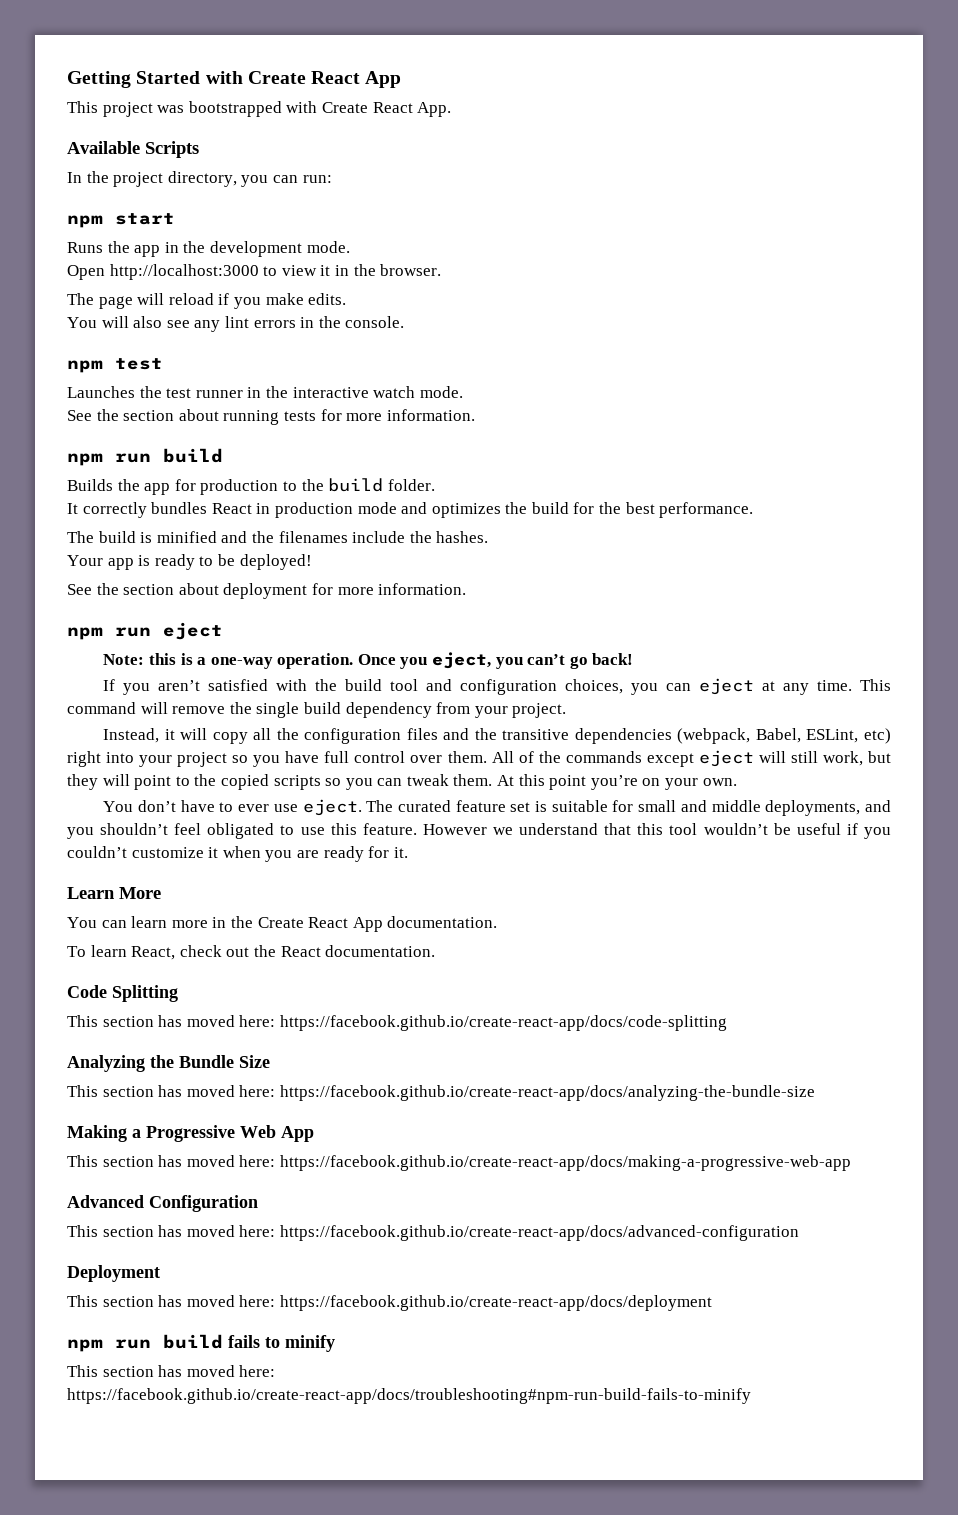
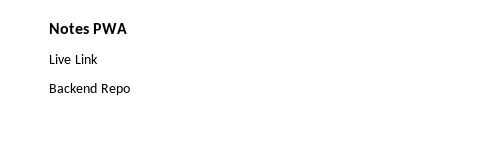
[67,71,402,88] [67,101,452,117] [67,141,199,158] [67,171,332,187] [67,213,175,228] [67,241,350,257] [67,264,442,280] [67,293,347,309] [67,316,405,332] [67,358,163,373] [67,386,463,398] [67,409,475,425] [67,448,223,466] [67,478,435,495] [67,502,754,518] [67,531,489,543] [67,554,312,570] [67,583,467,599] [67,622,223,640] [103,652,634,669] [103,678,892,695] [67,702,567,718] [103,728,891,744] [67,750,891,767] [67,774,737,790] [103,799,892,816] [67,823,891,839] [67,846,408,862] [67,887,161,899] [67,916,498,932] [67,945,436,960] [67,985,178,1002] [67,1015,727,1031] [67,1055,270,1072] [67,1085,815,1101] [67,1125,314,1142] [67,1155,851,1171] [67,1195,258,1212] [67,1225,799,1241] [67,1265,160,1282] [67,1295,712,1311] [67,1334,335,1352] [67,1365,276,1377] [67,1388,751,1404] Getting Started with Create React App // This project was bootstrapped with Create React App. // Available Scripts // In the project directory, you can run: // npm start // Runs the app in the development mode. // Open http://localhost:3000 to view it in the browser. // The page will reload if you make edits. // You will also see any lint errors in the console. // npm test // Launches the test runner in the interactive watch mode. // See the section about running tests for more information. // npm run build // Builds the app for production to the build folder. // It correctly bundles React in production mode and optimizes the build for the best performance. // The build is minified and the filenames include the hashes. // Your app is ready to be deployed! // See the section about deployment for more information. // npm run eject // Note: this is a one-way operation. Once you eject, you can’t go back! // If you aren’t satisfied with the build tool and configuration choices, you can eject at any time. This command will remove the single build dependency from your project. // Instead, it will copy all the configuration files and the transitive dependencies (webpack, Babel, ESLint, etc) right into your project so you have full control over them. All of the commands except eject will still work, but they will point to the copied scripts so you can tweak them. At this point you’re on your own. // You don’t have to ever use eject. The curated feature set is suitable for small and middle deployments, and you shouldn’t feel obligated to use this feature. However we understand that this tool wouldn’t be useful if you couldn’t customize it when you are ready for it. // Learn More // You can learn more in the Create React App documentation. // To learn React, check out the React documentation. // Code Splitting // This section has moved here: https://facebook.github.io/create-react-app/docs/code-splitting // Analyzing the Bundle Size // This section has moved here: https://facebook.github.io/create-react-app/docs/analyzing-the-bundle-size // Making a Progressive Web App // This section has moved here: https://facebook.github.io/create-react-app/docs/making-a-progressive-web-app // Advanced Configuration // This section has moved here: https://facebook.github.io/create-react-app/docs/advanced-configuration // Deployment // This section has moved here: https://facebook.github.io/create-react-app/docs/deployment // npm run build fails to minify // This section has moved here: https://facebook.github.io/create-react-app/docs/troubleshooting#npm-run-build-fails-to-minify -> [49,23,128,34] [49,54,98,64] [49,83,130,95] Notes PWA // Live Link // Backend Repo

